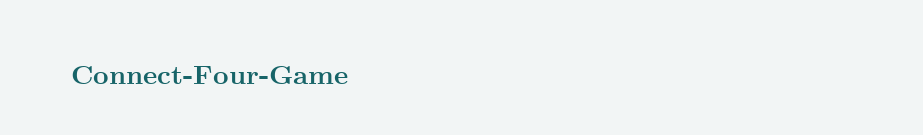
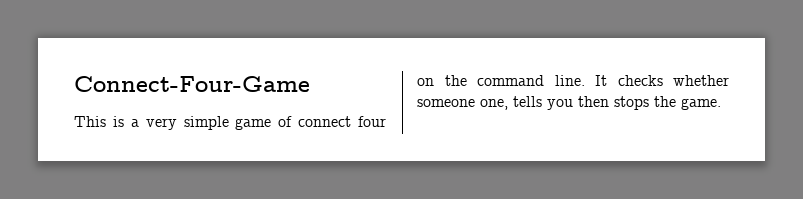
(348, 75) none -> [74,116,386,130] [417,75,729,86] [417,96,721,110] // This is a very simple game of connect four on the command line. It checks whether someone one, tells you then stops the game.

